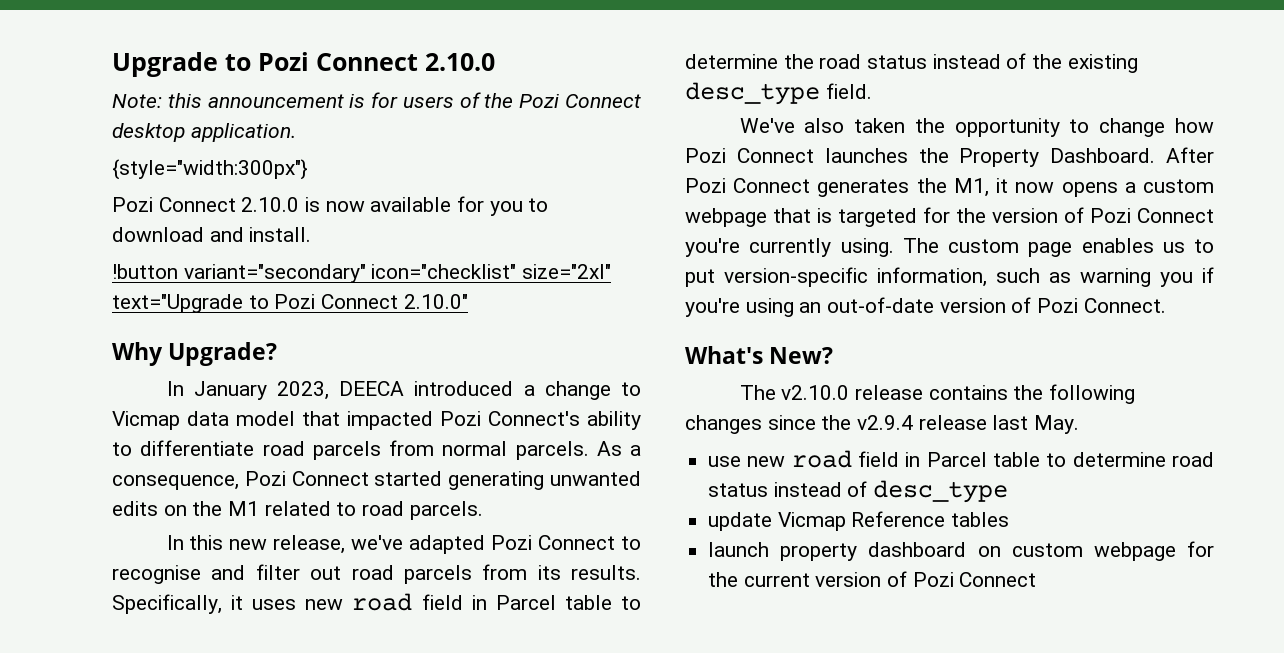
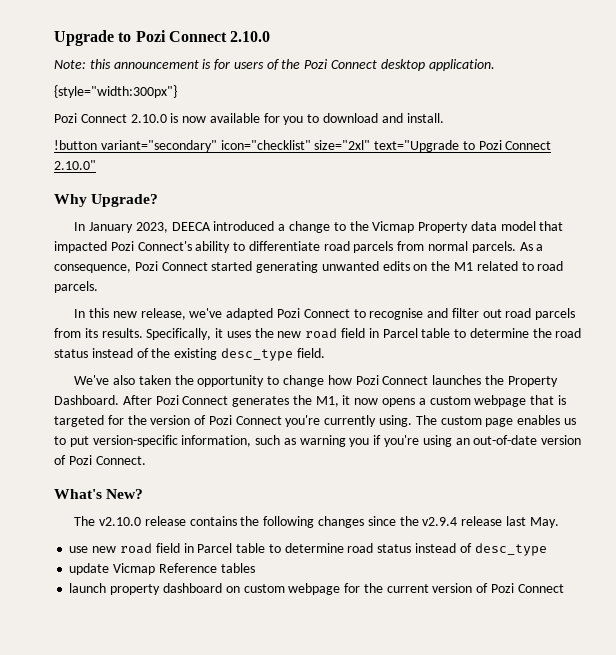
[112,411,180,430] Vicmap -> [349,221,469,233] the Vicmap Property
(297, 604) none -> [254,328,274,338] the

